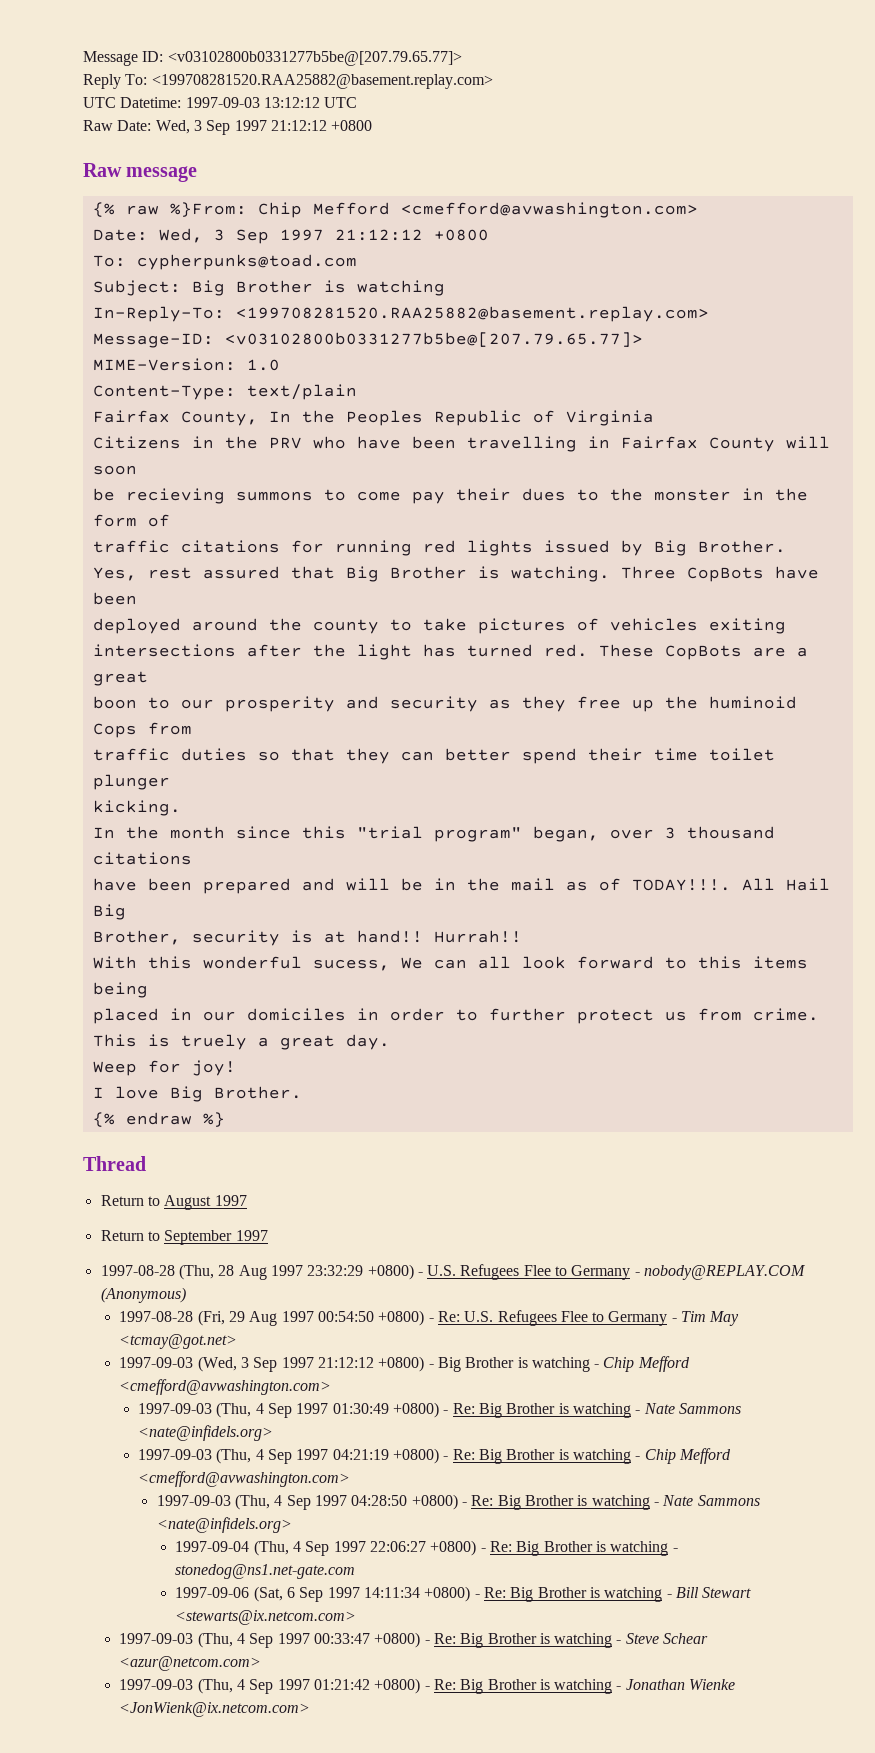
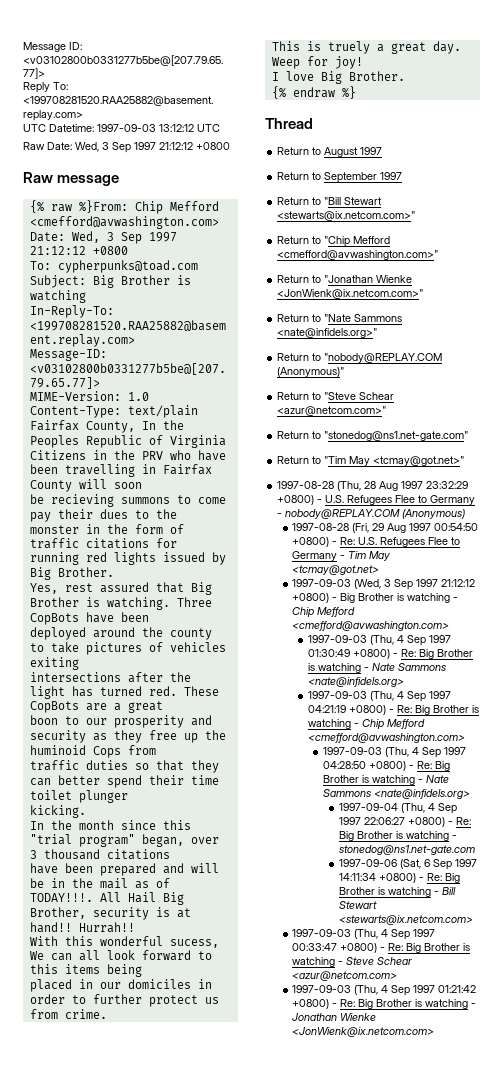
(268, 1235) none -> [277,197,383,205] [277,211,416,221] [277,236,391,247] [277,250,439,260] [277,275,413,283] [277,289,424,299] [277,314,403,322] [277,328,378,338] [277,353,443,363] [277,367,345,377] [277,392,395,400] [277,406,387,416] [277,431,469,441] [277,456,465,466] // Return to "Bill Stewart <stewarts@ix.netcom.com>" // Return to "Chip Mefford <cmefford@avwashington.com>" // Return to "Jonathan Wienke <JonWienk@ix.netcom.com>" // Return to "Nate Sammons <nate@infidels.org>" // Return to "nobody@REPLAY.COM (Anonymous)" // Return to "Steve Schear <azur@netcom.com>" // Return to "stonedog@ns1.net-gate.com" // Return to "Tim May <tcmay@got.net>"

